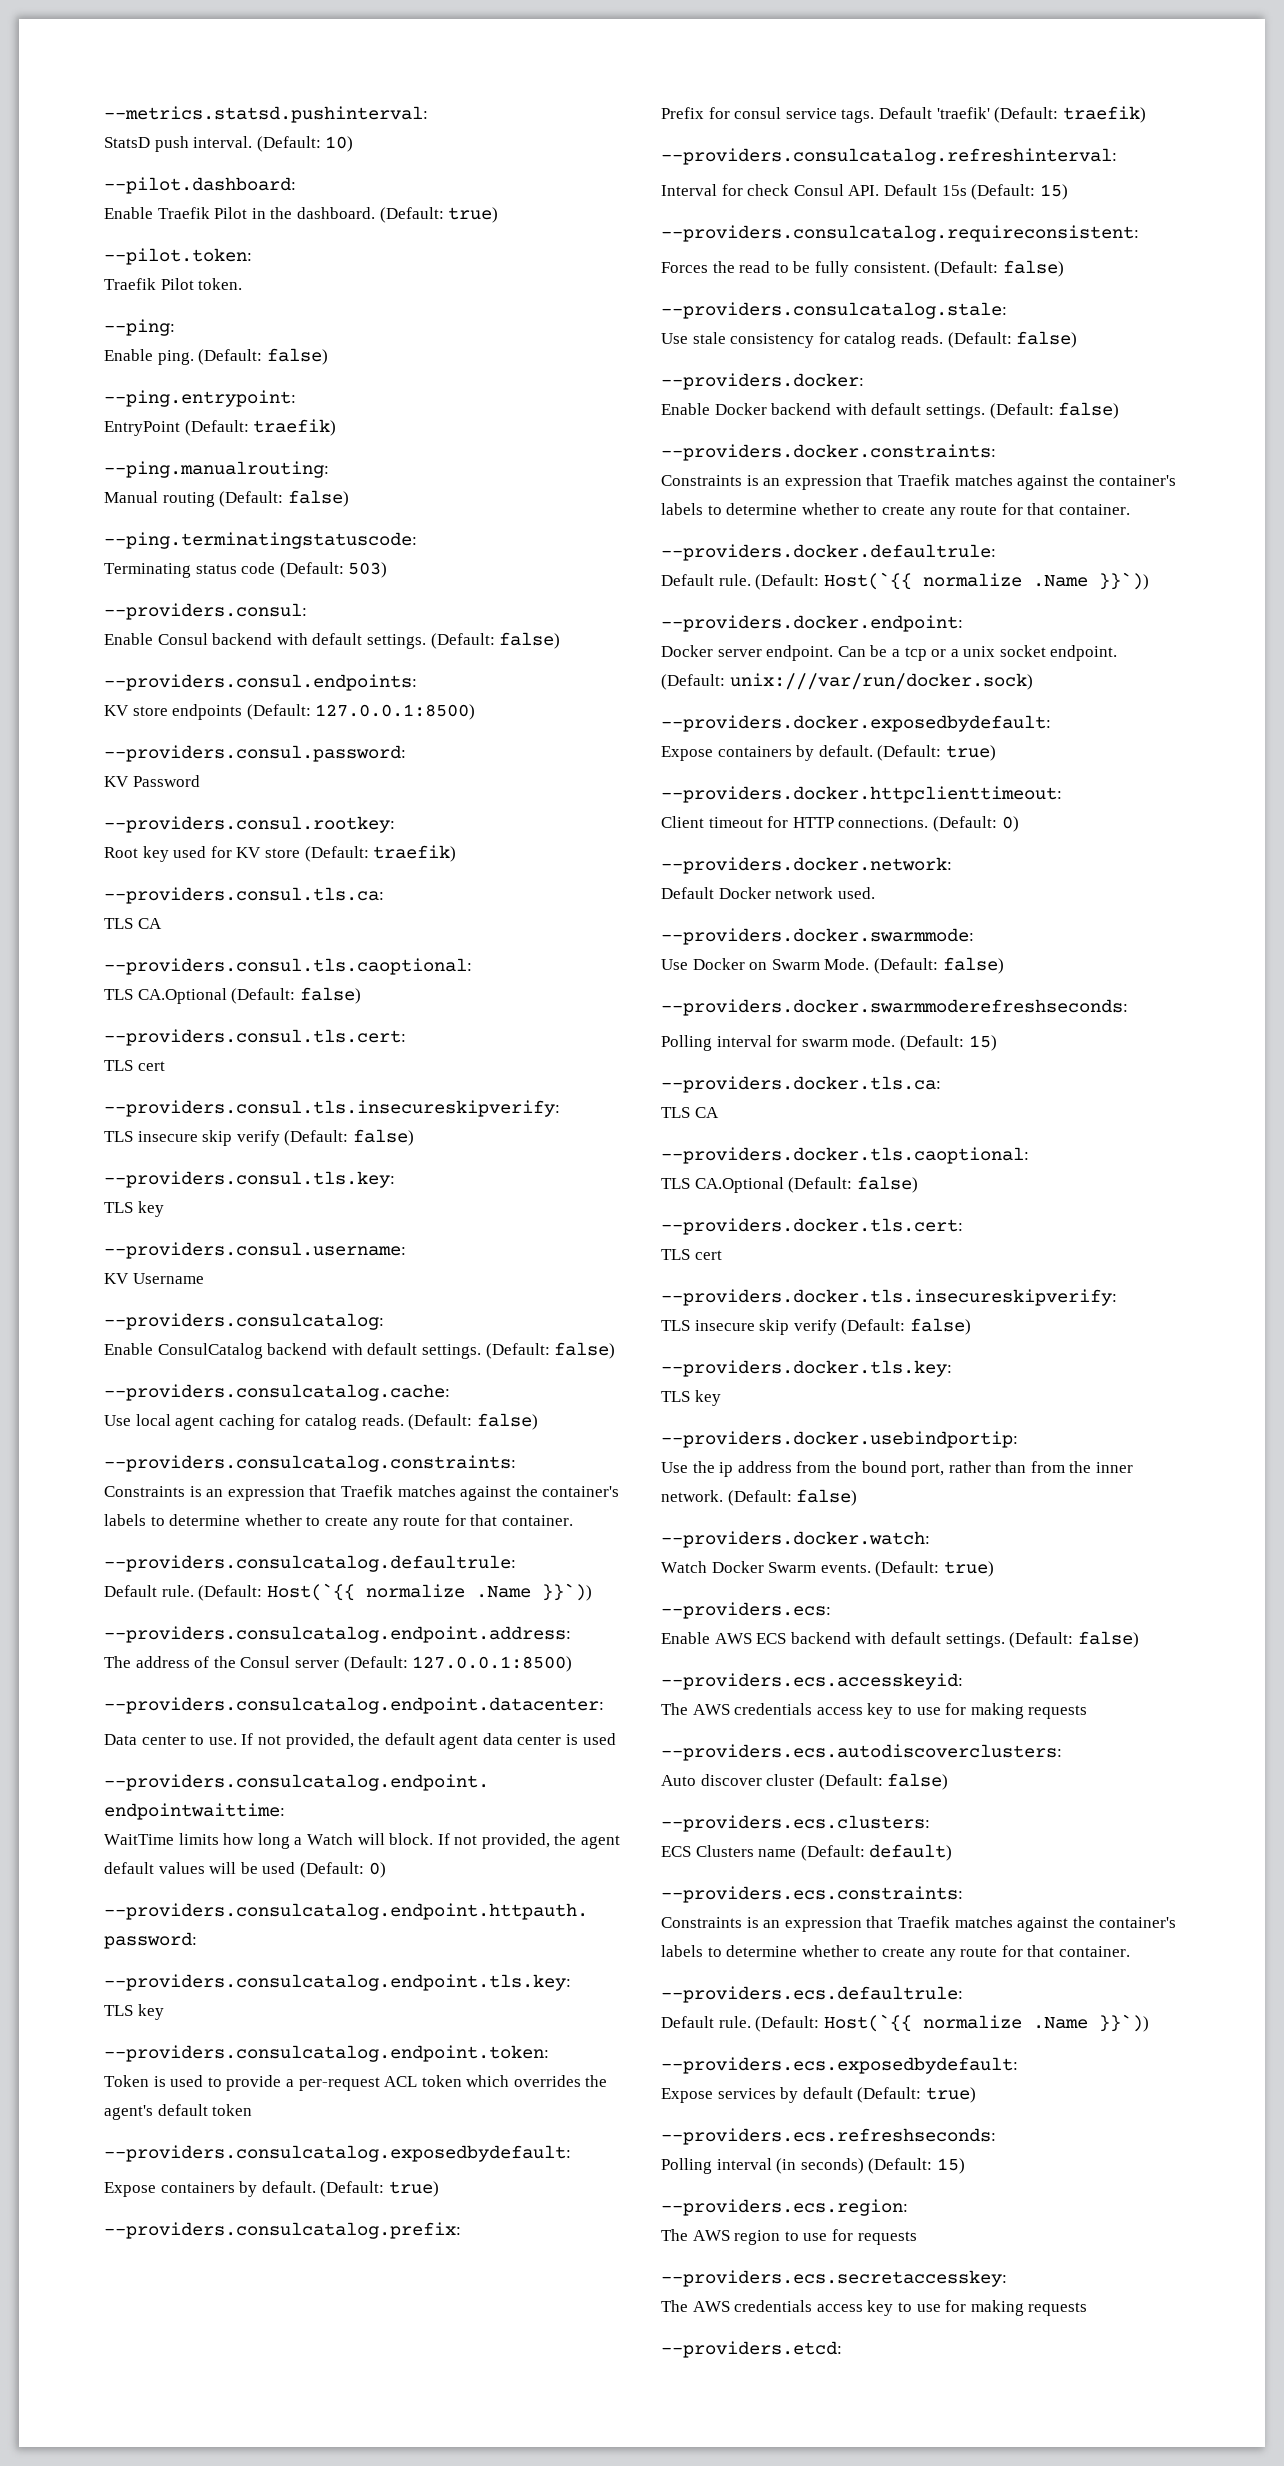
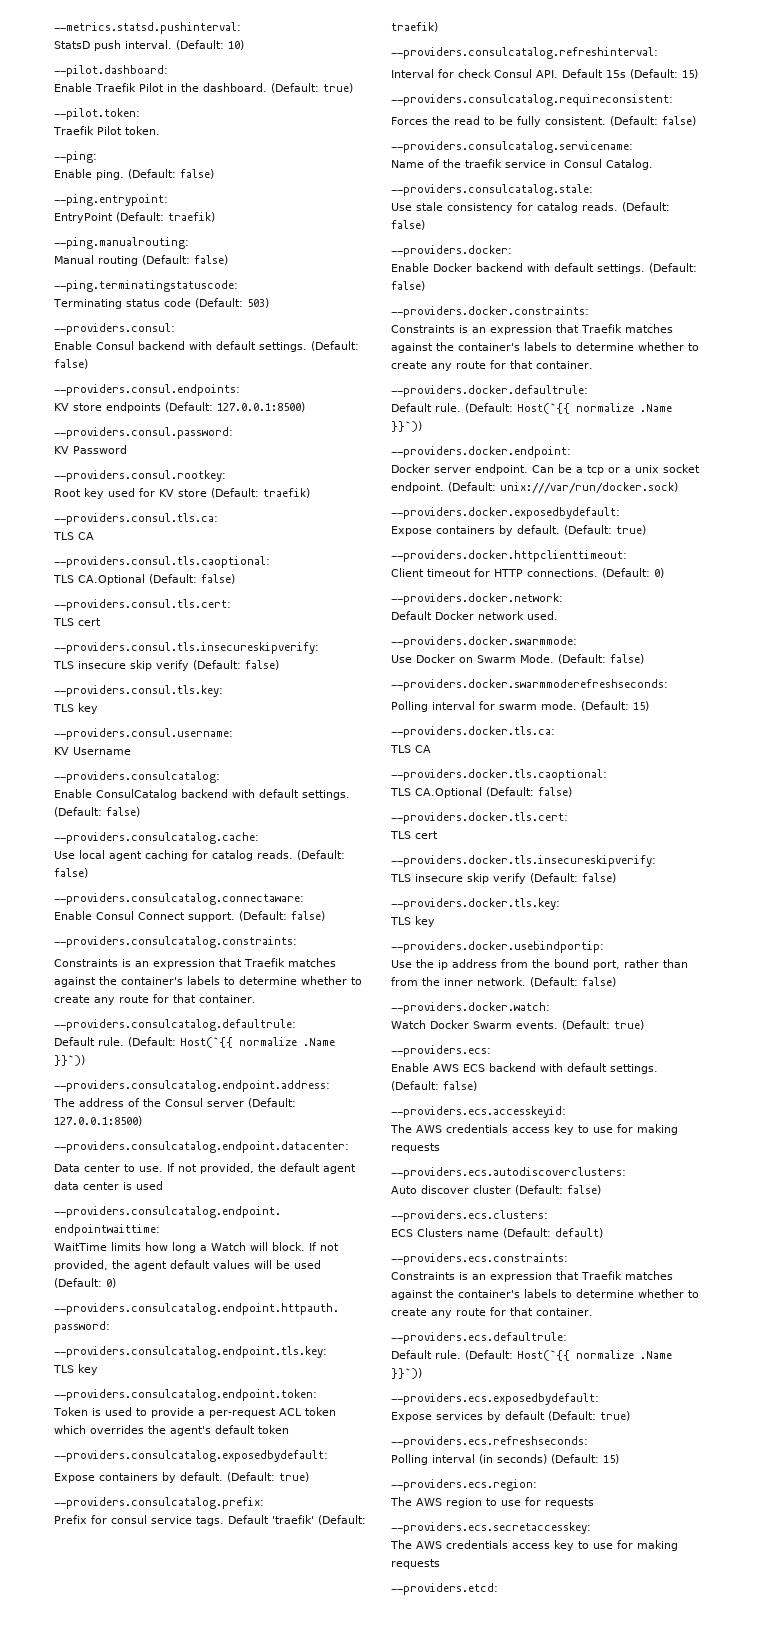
(538, 1421) none -> [54,893,304,905] [54,911,325,922] // --providers.consulcatalog.connectaware: // Enable Consul Connect support. (Default: false)
(1064, 268) none -> [391,141,633,153] [391,159,653,170] // --providers.consulcatalog.servicename: // Name of the traefik service in Consul Catalog.

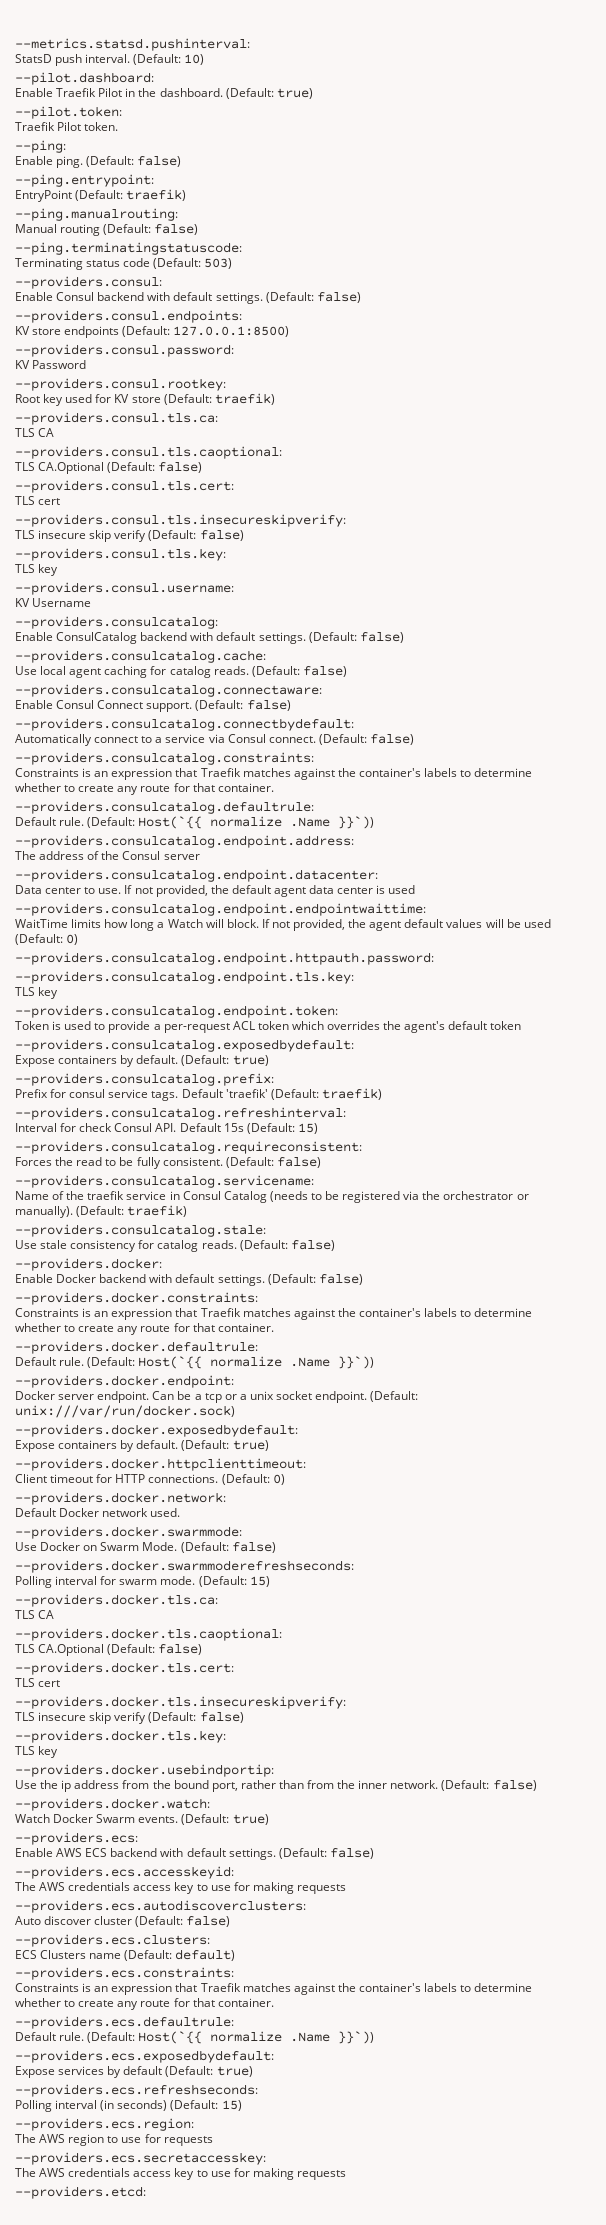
(325, 916) none -> [15,718,354,731] [15,734,414,746] // --providers.consulcatalog.connectbydefault: // Automatically connect to a service via Consul connect. (Default: false)
[248,1098,296,1108] [54,1116,142,1126] (Default: 127.0.0.1:8500) -> (200, 857) none
[606,159,653,170] Catalog. -> [223,1191,529,1203] [15,1205,188,1218] Catalog (needs to be registered via the orchestrator or manually). (Default: traefik)

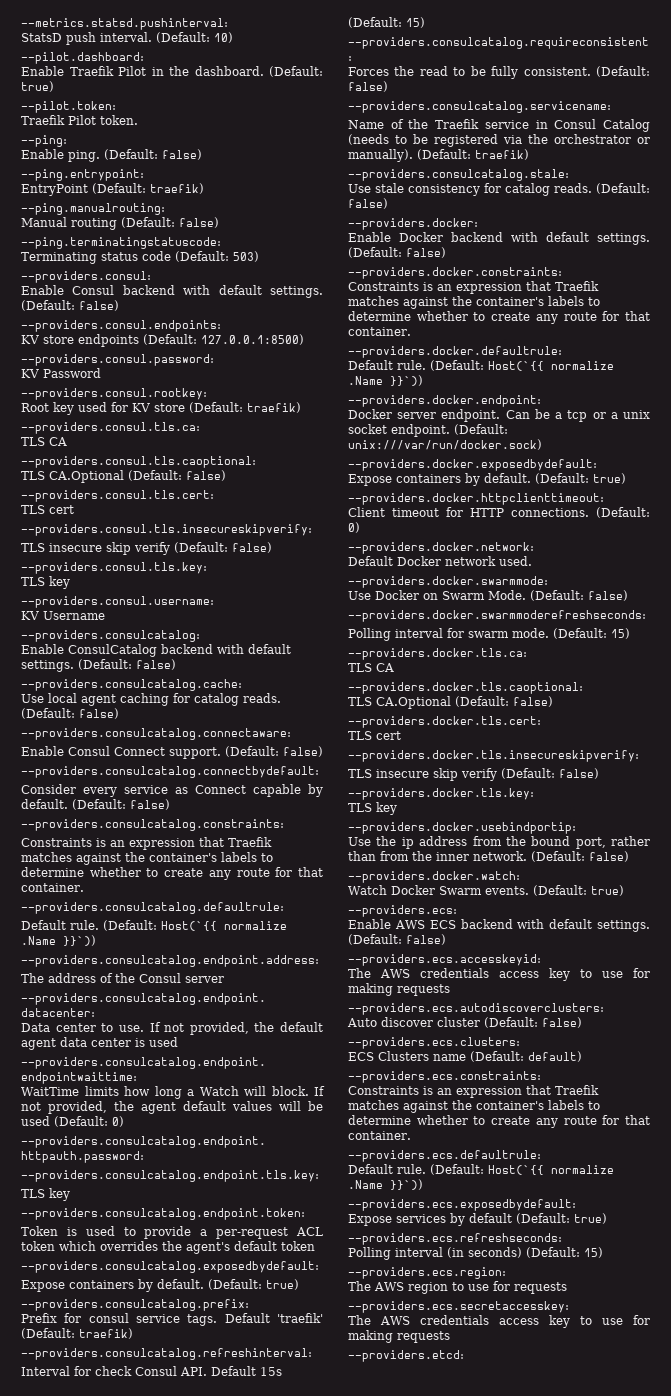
[15,734,316,746] Automatically connect to a service via Consul connect. -> [21,784,323,797] [21,799,68,809] Consider every service as Connect capable by default.
[87,1191,125,1200] traefik -> [435,119,480,129] Traefik

